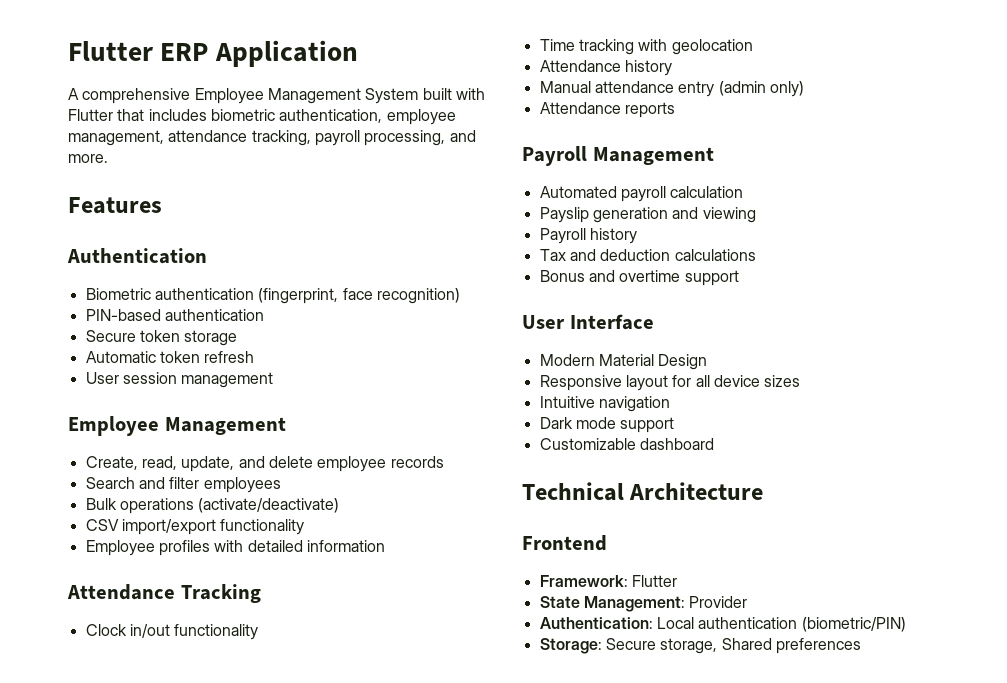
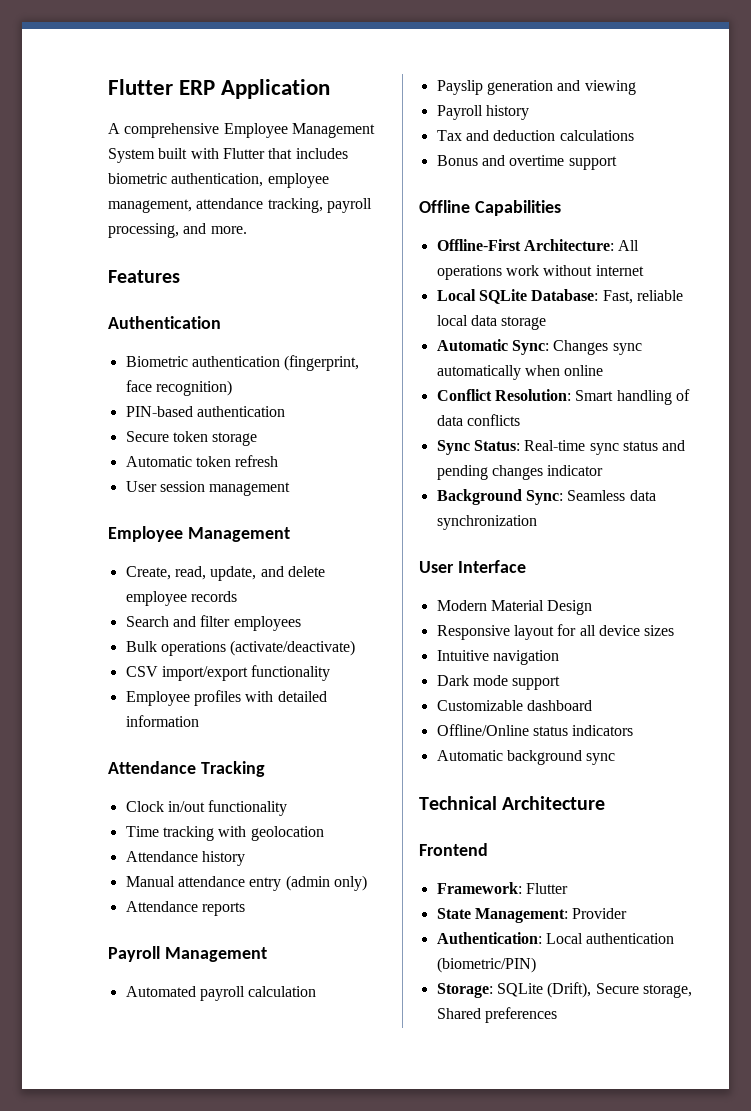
(739, 278) none -> [419,200,561,216] [436,239,640,251] [436,265,644,280] [436,289,683,304] [436,315,547,330] [436,339,642,355] [436,365,604,380] [436,389,690,405] [436,414,520,426] [436,440,686,455] [436,465,604,480] [436,489,656,505] [436,515,537,530] // Offline Capabilities // Offline-First Architecture: All operations work without internet // Local SQLite Database: Fast, reliable local data storage // Automatic Sync: Changes sync automatically when online // Conflict Resolution: Smart handling of data conflicts // Sync Status: Real-time sync status and pending changes indicator // Background Sync: Seamless data synchronization
(714, 444) none -> [436,724,634,736] [436,750,616,765] // Offline/Online status indicators // Automatic background sync
(602, 646) none -> [496,982,592,998] SQLite (Drift),

